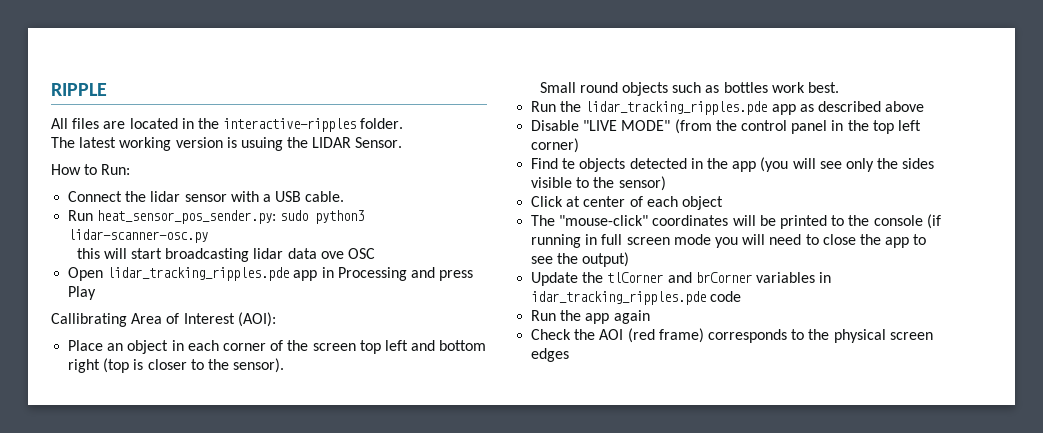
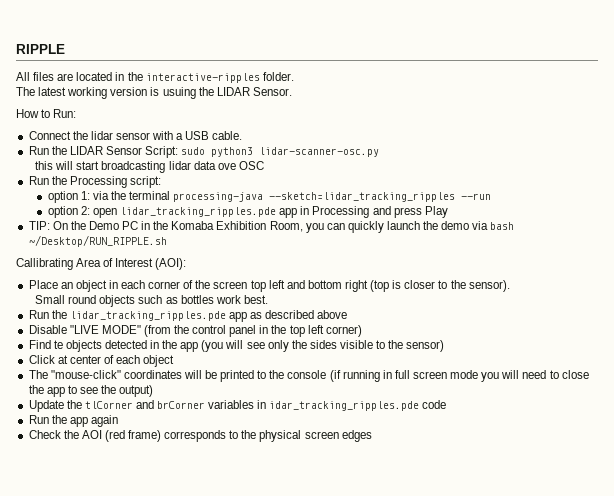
[97,210,277,224] heat_sensor_pos_sender.py: -> [51,146,179,158] the LIDAR Sensor Script:
[68,267,104,281] Open -> [28,176,161,188] [47,191,492,203] [47,206,117,218] Run the Processing script: // option 1: via the terminal processing-java --sketch=lidar_tracking_ripples --run // option 2: open
(97, 293) none -> [28,221,515,233] [28,235,167,247] // TIP: On the Demo PC in the Komaba Exhibition Room, you can quickly launch the demo via bash ~/Desktop/RUN_RIPPLE.sh

